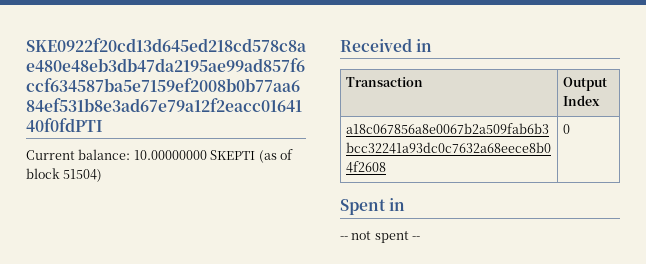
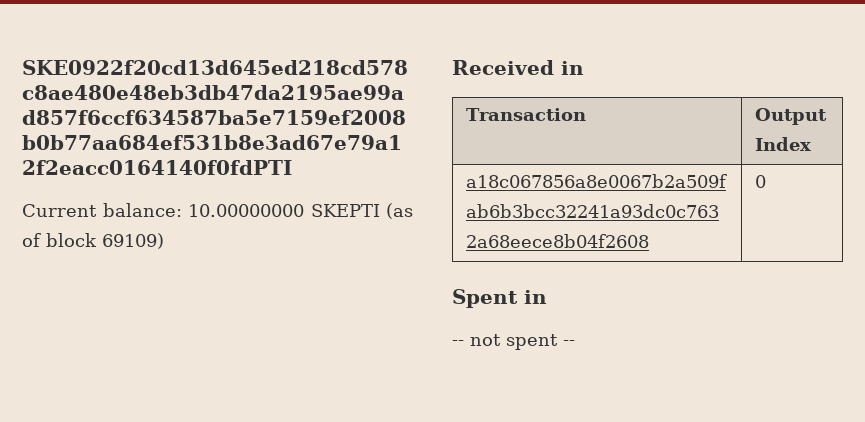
[63,169,103,182] 51504) -> [102,233,164,249] 69109)

